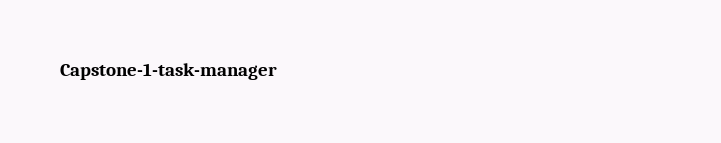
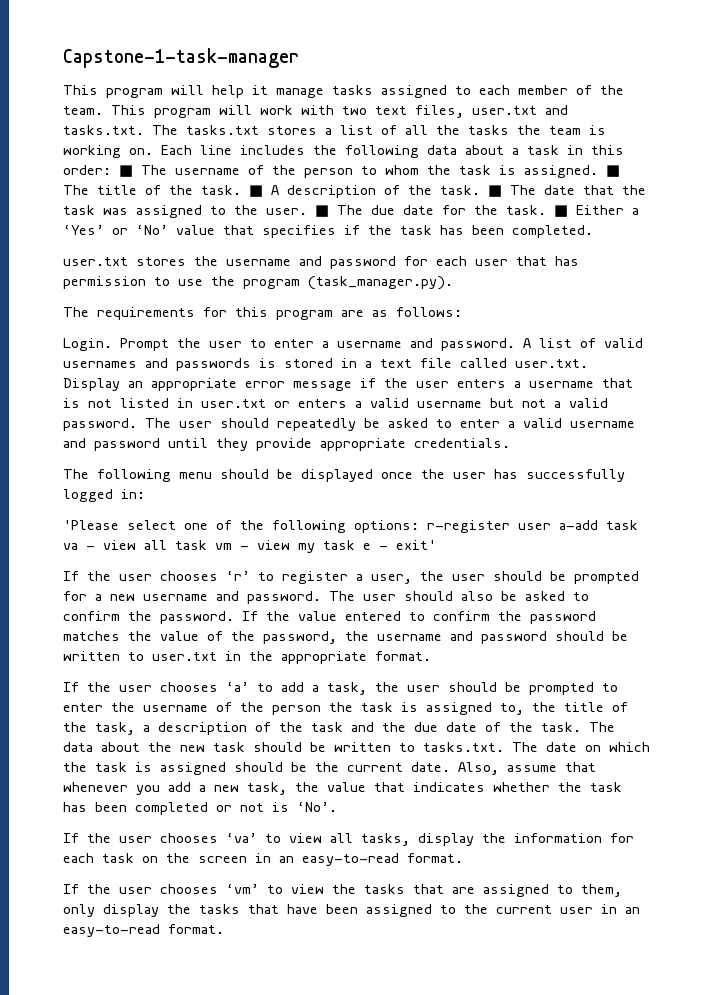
(277, 71) none -> [63,85,624,98] [63,105,568,118] [63,125,606,135] [63,145,624,158] [63,165,620,178] [63,185,646,198] [63,205,639,218] [63,225,593,238] [63,256,579,269] [63,276,453,290] [63,307,462,320] [63,338,643,351] [63,358,588,371] [63,378,633,391] [63,398,608,408] [63,418,635,431] [63,438,510,451] [63,469,625,482] [63,489,145,502] [63,520,638,533] [63,540,436,553] [63,571,639,584] [63,591,589,604] [63,611,596,624] [63,631,628,644] [63,651,431,664] [63,682,618,695] [63,702,628,715] [63,722,615,735] [63,742,650,752] [63,762,596,775] [63,782,622,795] [63,802,337,815] [63,833,634,846] [63,853,463,866] [63,884,622,897] [63,904,640,917] [63,924,224,937] // This program will help it manage tasks assigned to each member of the team. This program will work with two text files, user.txt and tasks.txt. The tasks.txt stores a list of all the tasks the team is working on. Each line includes the following data about a task in this order: ■ The username of the person to whom the task is assigned. ■ The title of the task. ■ A description of the task. ■ The date that the task was assigned to the user. ■ The due date for the task. ■ Either a ‘Yes’ or ‘No’ value that specifies if the task has been completed. // user.txt stores the username and password for each user that has permission to use the program (task_manager.py). // The requirements for this program are as follows: // Login. Prompt the user to enter a username and password. A list of valid usernames and passwords is stored in a text file called user.txt. Display an appropriate error message if the user enters a username that is not listed in user.txt or enters a valid username but not a valid password. The user should repeatedly be asked to enter a valid username and password until they provide appropriate credentials. // The following menu should be displayed once the user has successfully logged in: // 'Please select one of the following options: r-register user a-add task va - view all task vm - view my task e - exit' // If the user chooses ‘r’ to register a user, the user should be prompted for a new username and password. The user should also be asked to confirm the password. If the value entered to confirm the password matches the value of the password, the username and password should be written to user.txt in the appropriate format. // If the user chooses ‘a’ to add a task, the user should be prompted to enter the username of the person the task is assigned to, the title of the task, a description of the task and the due date of the task. The data about the new task should be written to tasks.txt. The date on which the task is assigned should be the current date. Also, assume that whenever you add a new task, the value that indicates whether the task has been completed or not is ‘No’. // If the user chooses ‘va’ to view all tasks, display the information for each task on the screen in an easy-to-read format. // If the user chooses ‘vm’ to view the tasks that are assigned to them, only display the tasks that have been assigned to the current user in an easy-to-read format.

